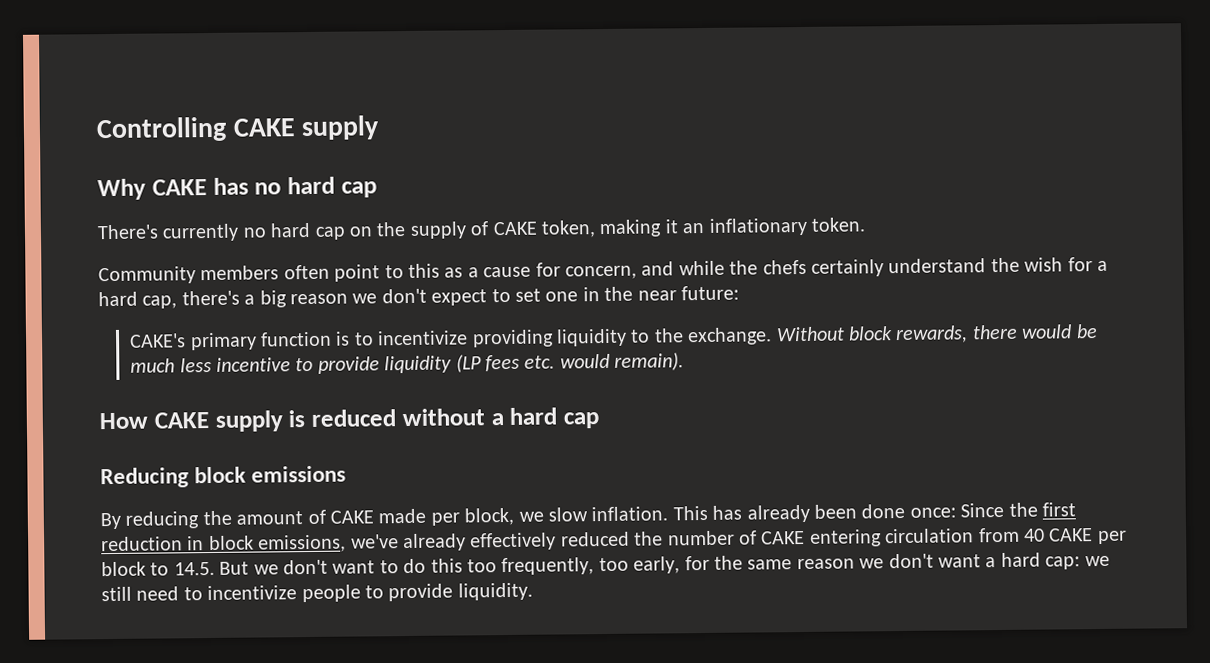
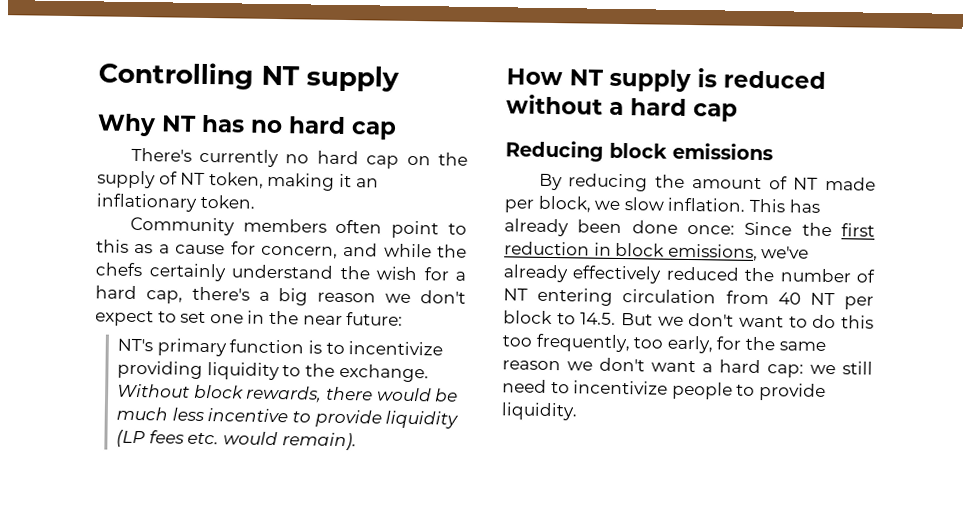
[232,118,296,137] CAKE -> [261,65,300,86] NT
[151,179,207,196] CAKE -> [161,115,197,132] NT
[492,221,538,236] CAKE -> [180,172,206,185] NT
[129,333,187,348] CAKE's -> [117,338,154,352] NT's
[153,412,209,429] CAKE -> [569,69,604,86] NT
[330,510,374,524] CAKE -> [793,177,819,190] NT
[761,530,806,545] CAKE -> [503,288,528,301] NT
[1049,528,1094,542] CAKE -> [809,292,835,306] NT

